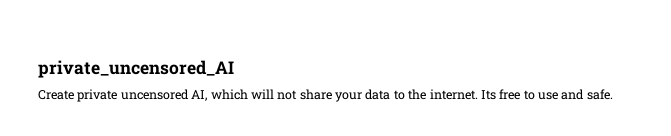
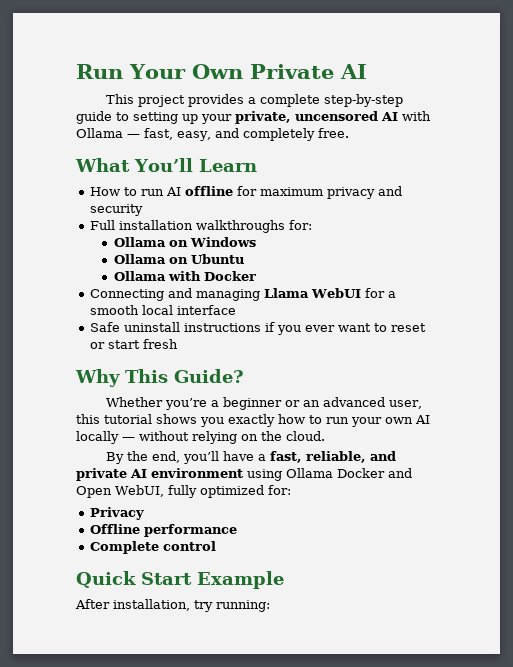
[38,60,234,78] [38,89,613,102] private_uncensored_AI // Create private uncensored AI, which will not share your data to the internet. Its free to use and safe. -> [76,64,367,79] [105,94,403,107] [76,111,431,124] [76,128,349,141] [75,158,257,172] [90,186,403,199] [90,204,144,216] [90,220,313,233] [113,237,256,247] [113,254,244,264] [113,271,256,281] [90,288,397,301] [90,305,237,315] [90,322,427,335] [90,339,179,349] [75,369,244,387] [105,397,422,410] [76,414,430,427] [76,431,325,444] [105,451,396,464] [76,468,412,481] [76,485,291,498] [90,507,145,520] [90,524,238,537] [90,541,217,554] [76,571,284,589] [75,599,270,612] Run Your Own Private AI // This project provides a complete step‑by‑step guide to setting up your private, uncensored AI with Ollama — fast, easy, and completely free. // What You’ll Learn // How to run AI offline for maximum privacy and security // Full installation walkthroughs for: // Ollama on Windows // Ollama on Ubuntu // Ollama with Docker // Connecting and managing Llama WebUI for a smooth local interface // Safe uninstall instructions if you ever want to reset or start fresh // Why This Guide? // Whether you’re a beginner or an advanced user, this tutorial shows you exactly how to run your own AI locally — without relying on the cloud. // By the end, you’ll have a fast, reliable, and private AI environment using Ollama Docker and Open WebUI, fully optimized for: // Privacy // Offline performance // Complete control // Quick Start Example // After installation, try running:

